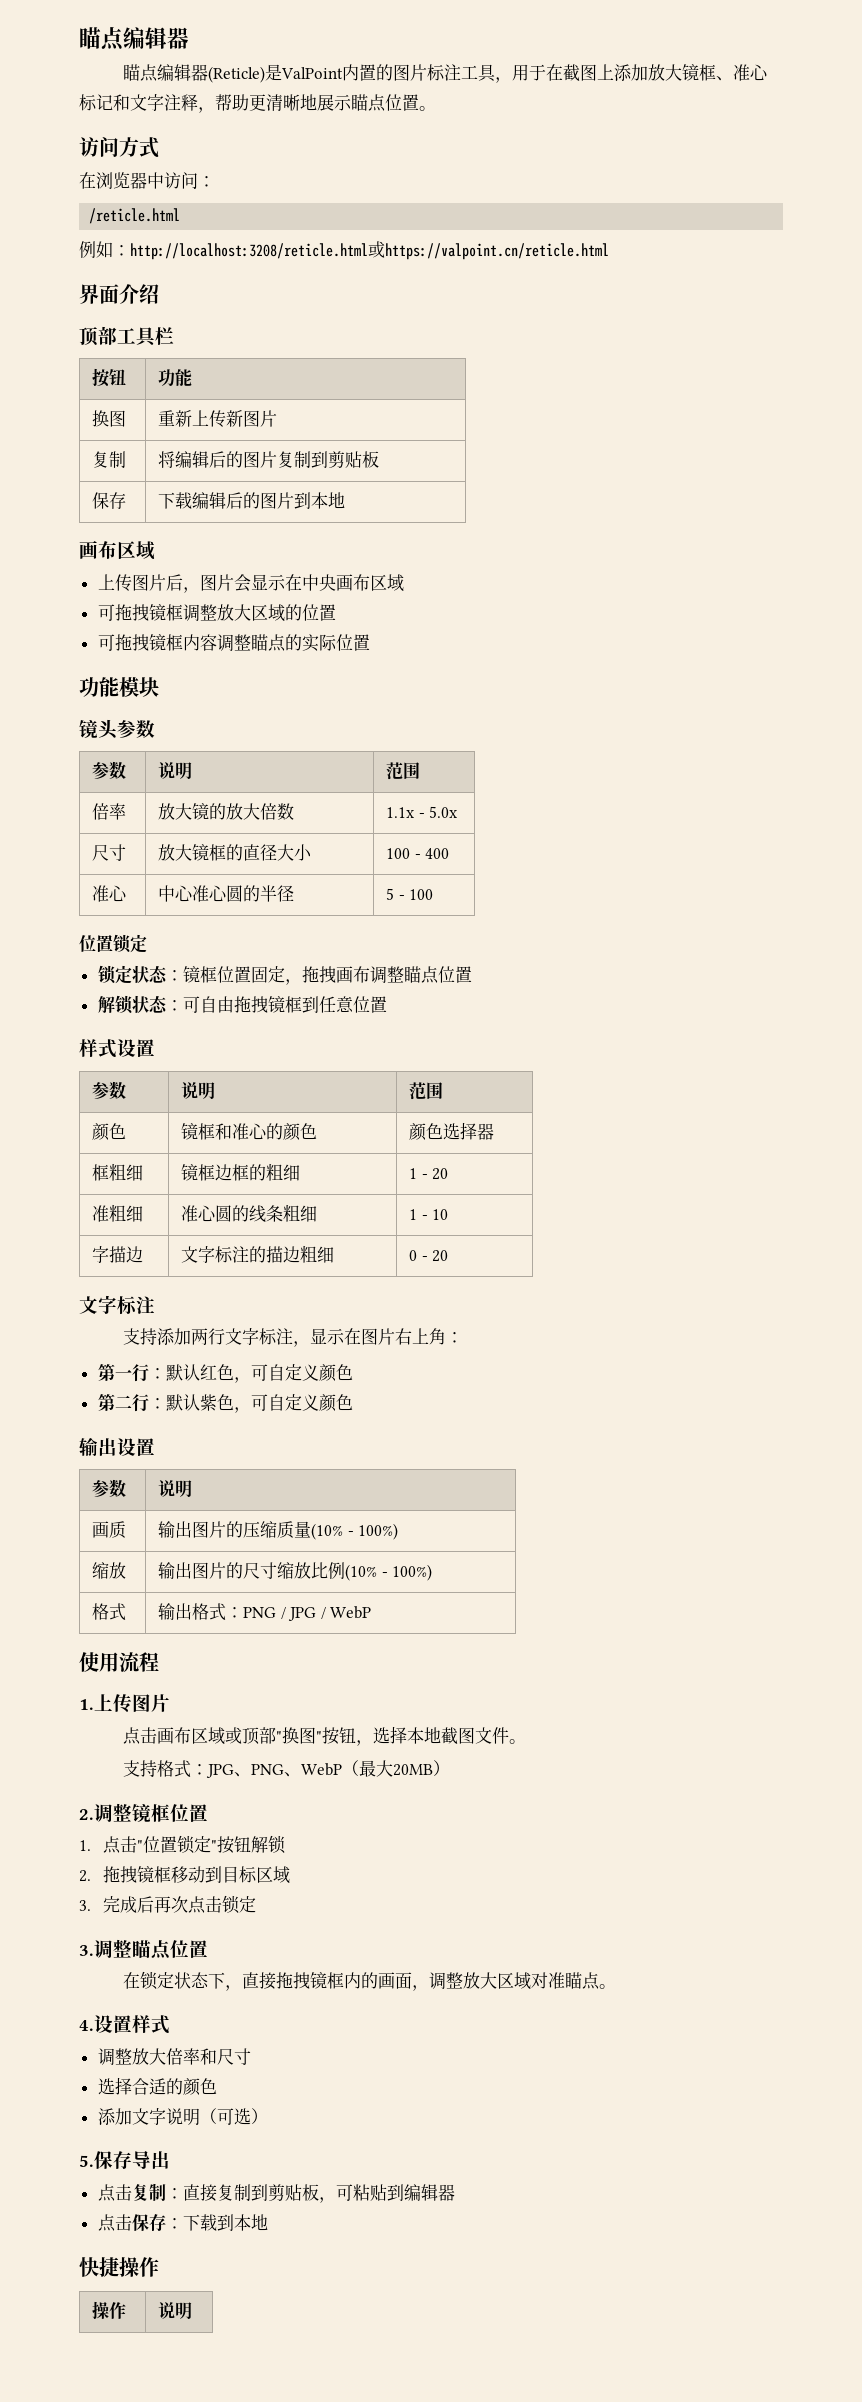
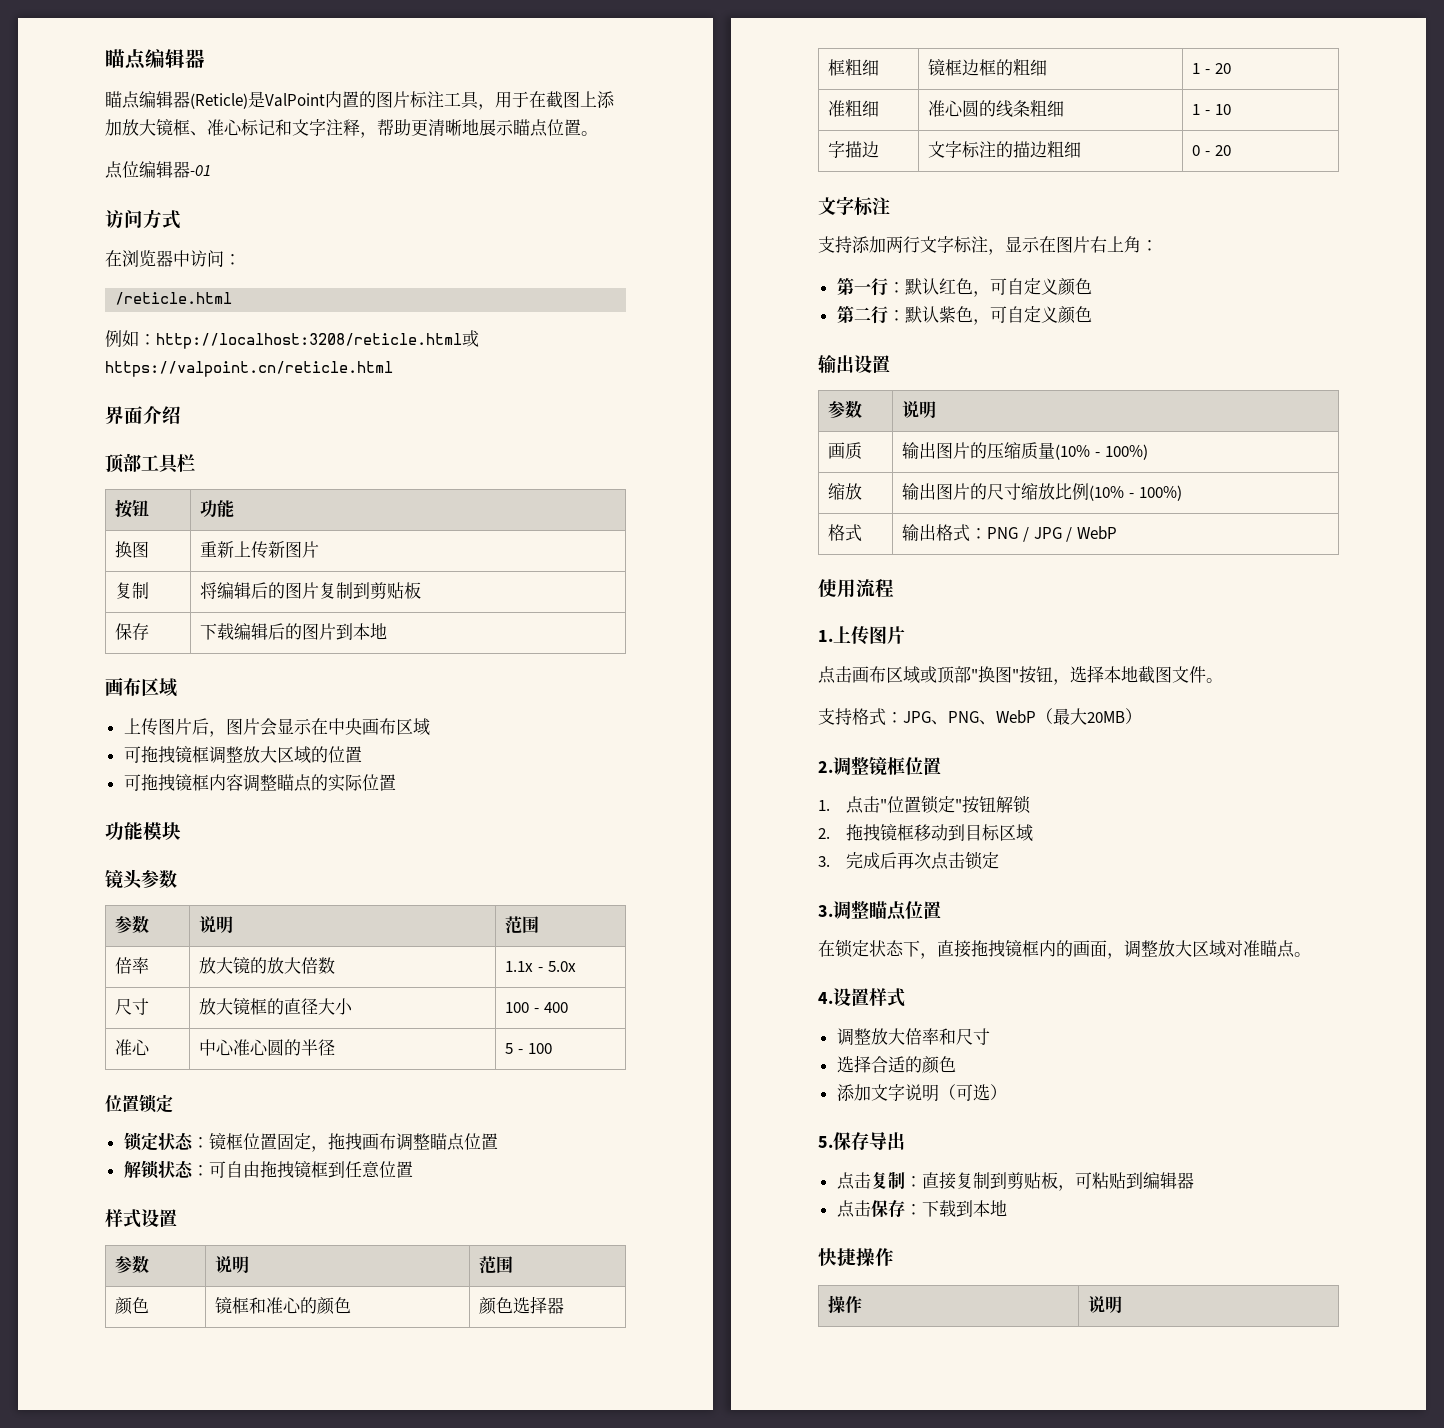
(436, 108) none -> [105,161,211,179] // 点位编辑器-01

